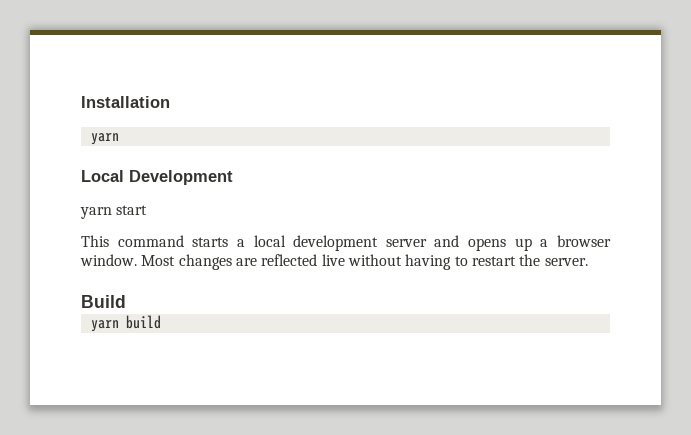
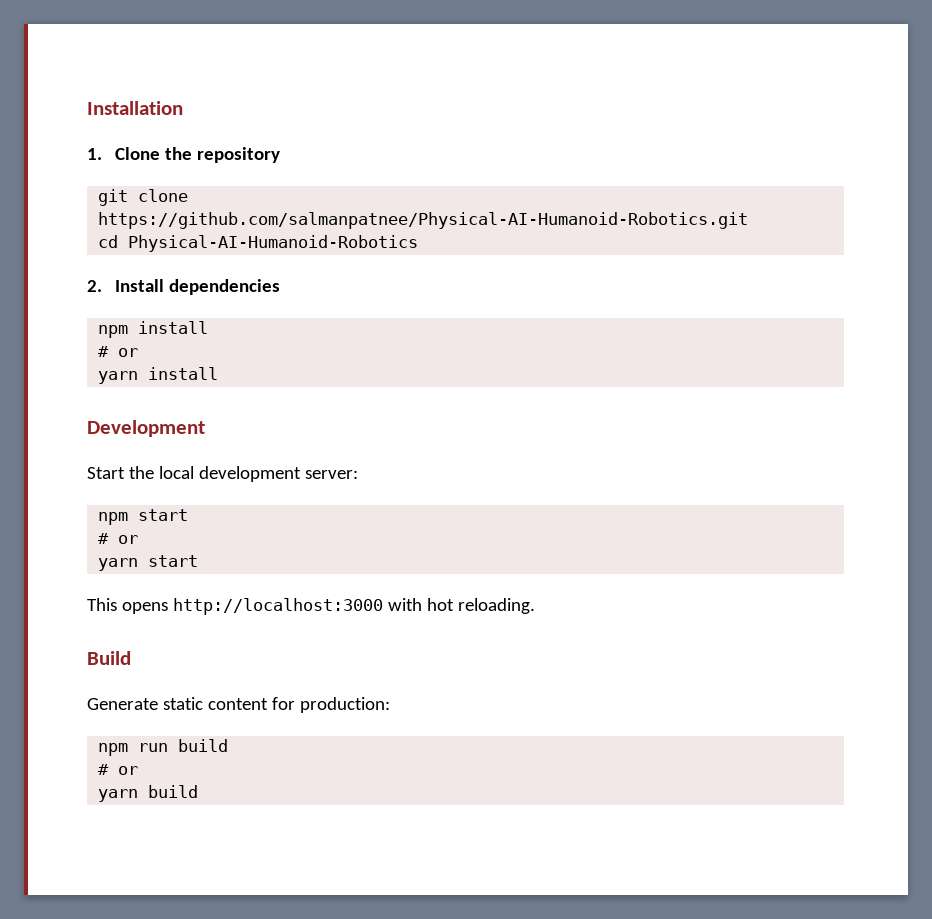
[90,133,119,145] [81,170,124,182] // yarn // Local -> [87,147,280,163] [98,189,189,206] [98,212,749,229] [98,235,419,252] [87,279,280,295] [98,321,209,338] [98,346,139,357] [98,367,219,384] // 1. Clone the repository // git clone https://github.com/salmanpatnee/Physical-AI-Humanoid-Robotics.git // cd Physical-AI-Humanoid-Robotics // 2. Install dependencies // npm install // # or // yarn install //
[80,205,148,219] [81,235,611,251] [80,254,588,270] [81,295,126,308] yarn start // This command starts a local development server and opens up a browser window. Most changes are reflected live without having to restart the server. // Build -> [87,466,358,482] [98,509,189,525] [98,533,139,544] [98,555,199,571] [87,598,535,615] [87,651,131,665] [87,697,390,713] [98,739,229,756] [98,764,139,775] Start the local development server: // npm start // # or // yarn start // This opens http://localhost:3000 with hot reloading. // Build // Generate static content for production: // npm run build // # or

